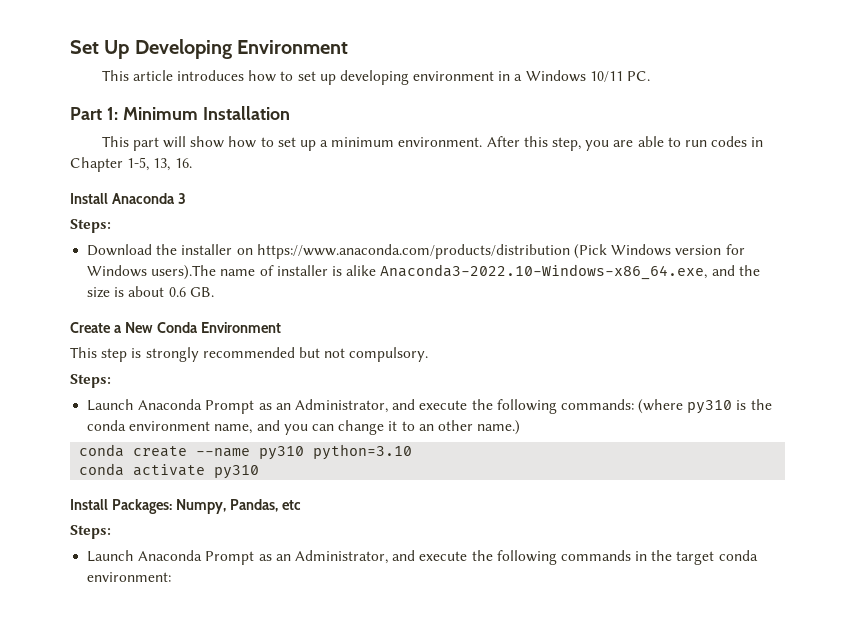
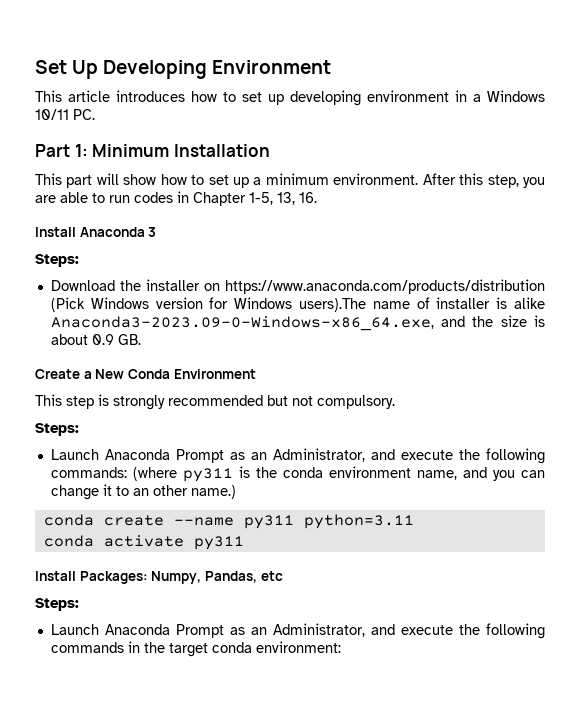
[380,264,708,280] Anaconda3-2022.10-Windows-x86_64.exe, -> [50,316,434,331] Anaconda3-2023.09-0-Windows-x86_64.exe,
[168,287,186,297] 0.6 -> [91,334,114,345] 0.9
[687,400,733,414] py310 -> [182,468,233,482] py311
[259,444,413,460] py310 python=3.10 -> [243,514,414,529] py311 python=3.11
[214,465,260,479] py310 -> [193,536,244,550] py311

